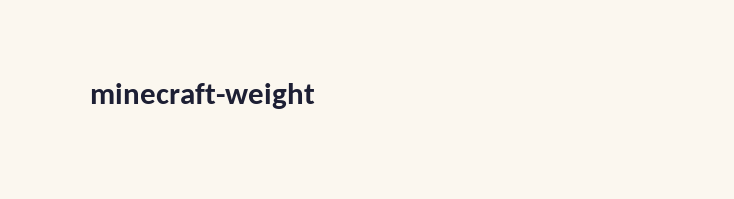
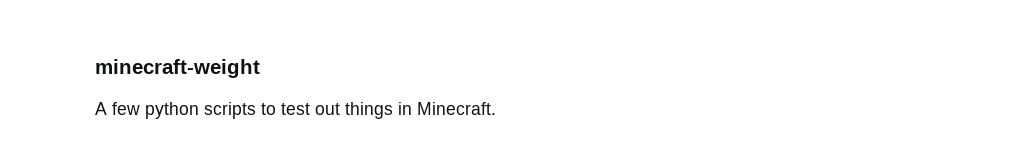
(315, 96) none -> [95,102,496,119] // A few python scripts to test out things in Minecraft.

